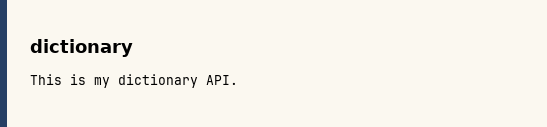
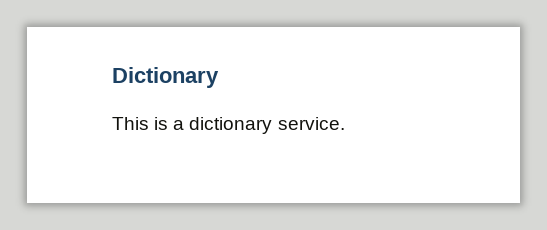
[30,39,133,57] dictionary -> [112,67,219,88] Dictionary
[94,74,238,88] my dictionary API. -> [173,117,345,134] a dictionary service.

